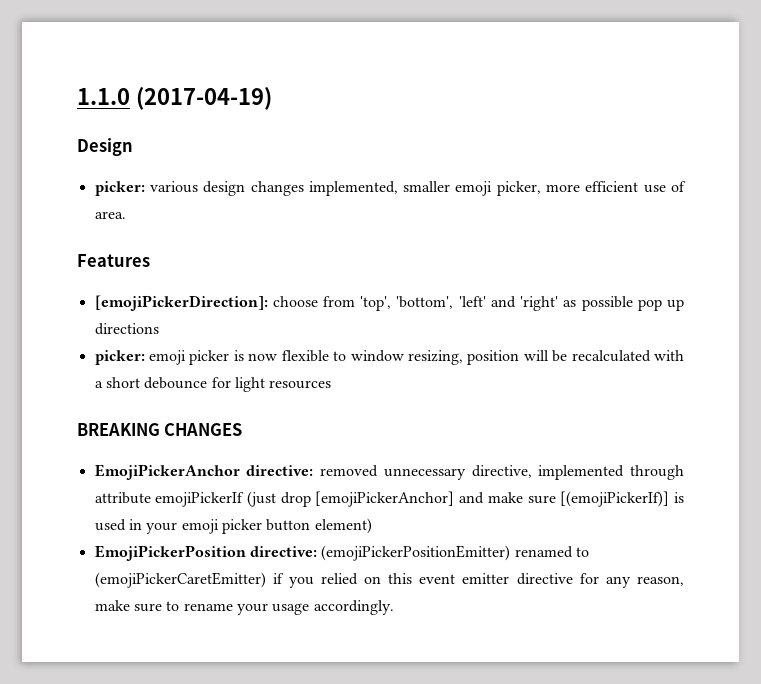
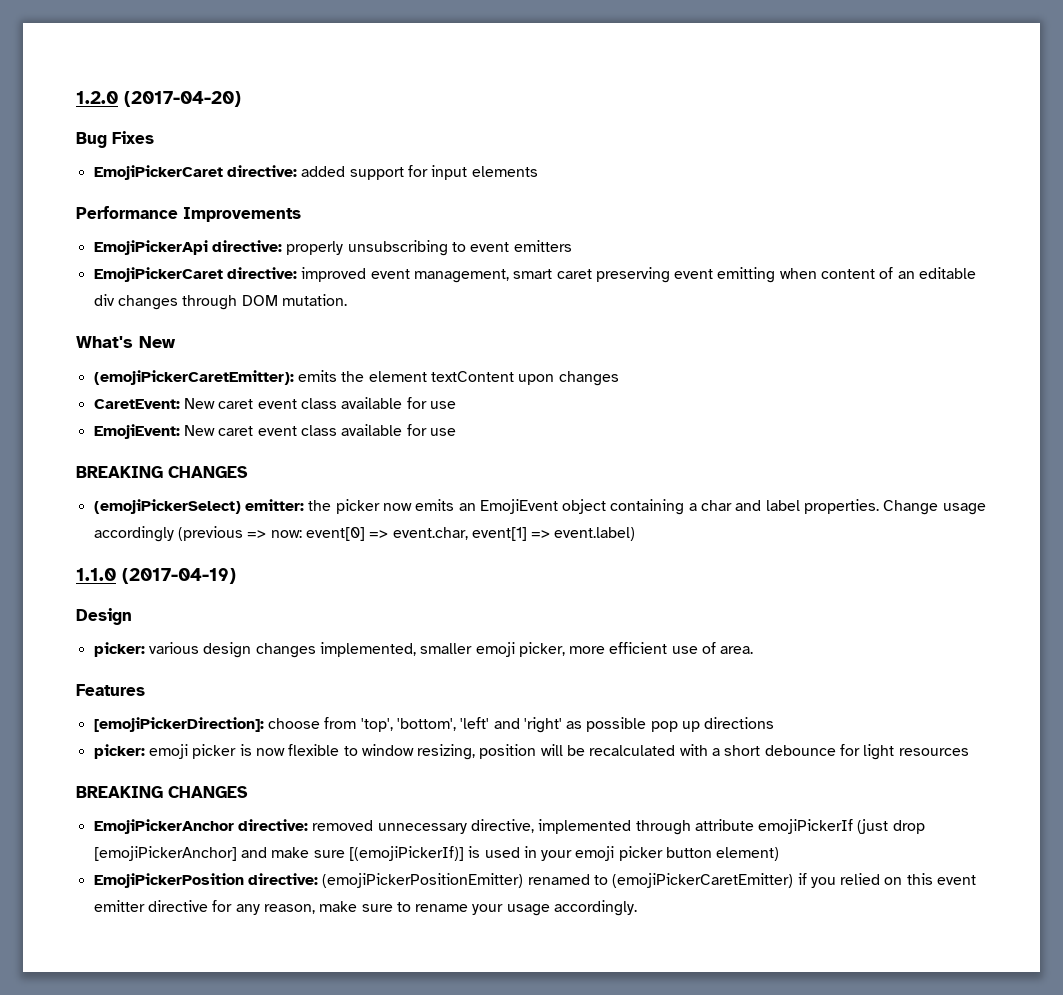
(77, 96) none -> [76,91,241,107] [76,131,154,148] [93,165,538,180] [76,206,301,222] [93,240,572,256] [93,267,977,283] [93,294,347,310] [76,336,176,348] [93,370,619,386] [93,397,456,409] [93,424,456,439] [76,466,248,478] [93,499,986,515] [93,526,636,542] 1.2.0 (2017-04-20) // Bug Fixes // EmojiPickerCaret directive: added support for input elements // Performance Improvements // EmojiPickerApi directive: properly unsubscribing to event emitters // EmojiPickerCaret directive: improved event management, smart caret preserving event emitting when content of an editable div changes through DOM mutation. // What's New // (emojiPickerCaretEmitter): emits the element textContent upon changes // CaretEvent: New caret event class available for use // EmojiEvent: New caret event class available for use // BREAKING CHANGES // (emojiPickerSelect) emitter: the picker now emits an EmojiEvent object containing a char and label properties. Change usage accordingly (previous => now: event[0] => event.char, event[1] => event.label) //

